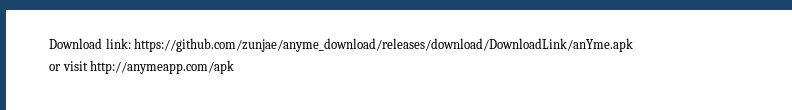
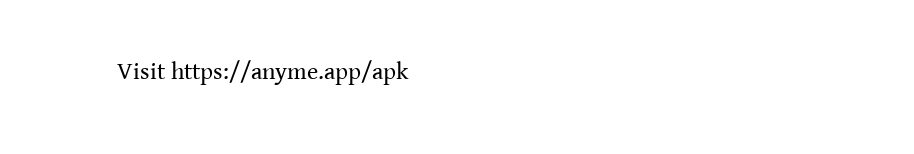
[49,38,634,52] [49,60,235,74] Download link: https://github.com/zunjae/anyme_download/releases/download/DownloadLink/anYme.apk // or visit http://anymeapp.com/apk -> [117,60,410,85] Visit https://anyme.app/apk

